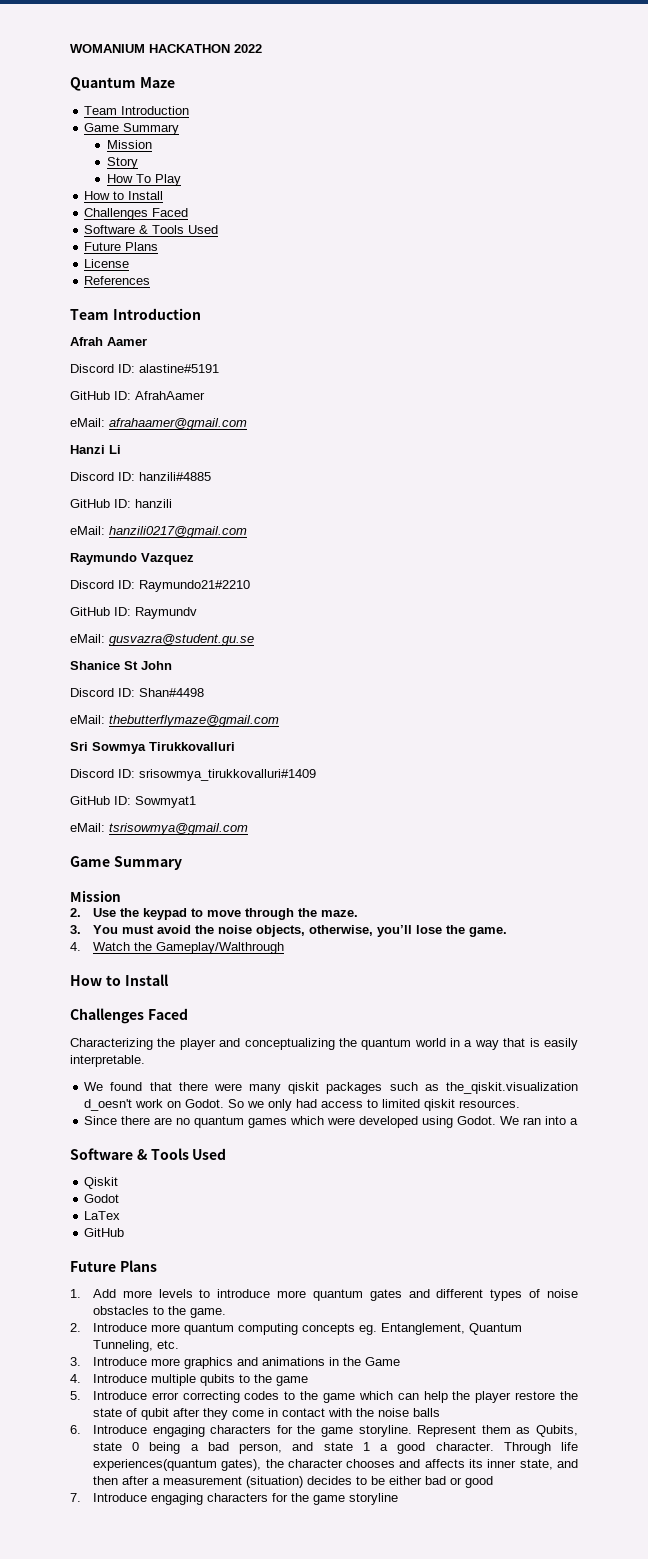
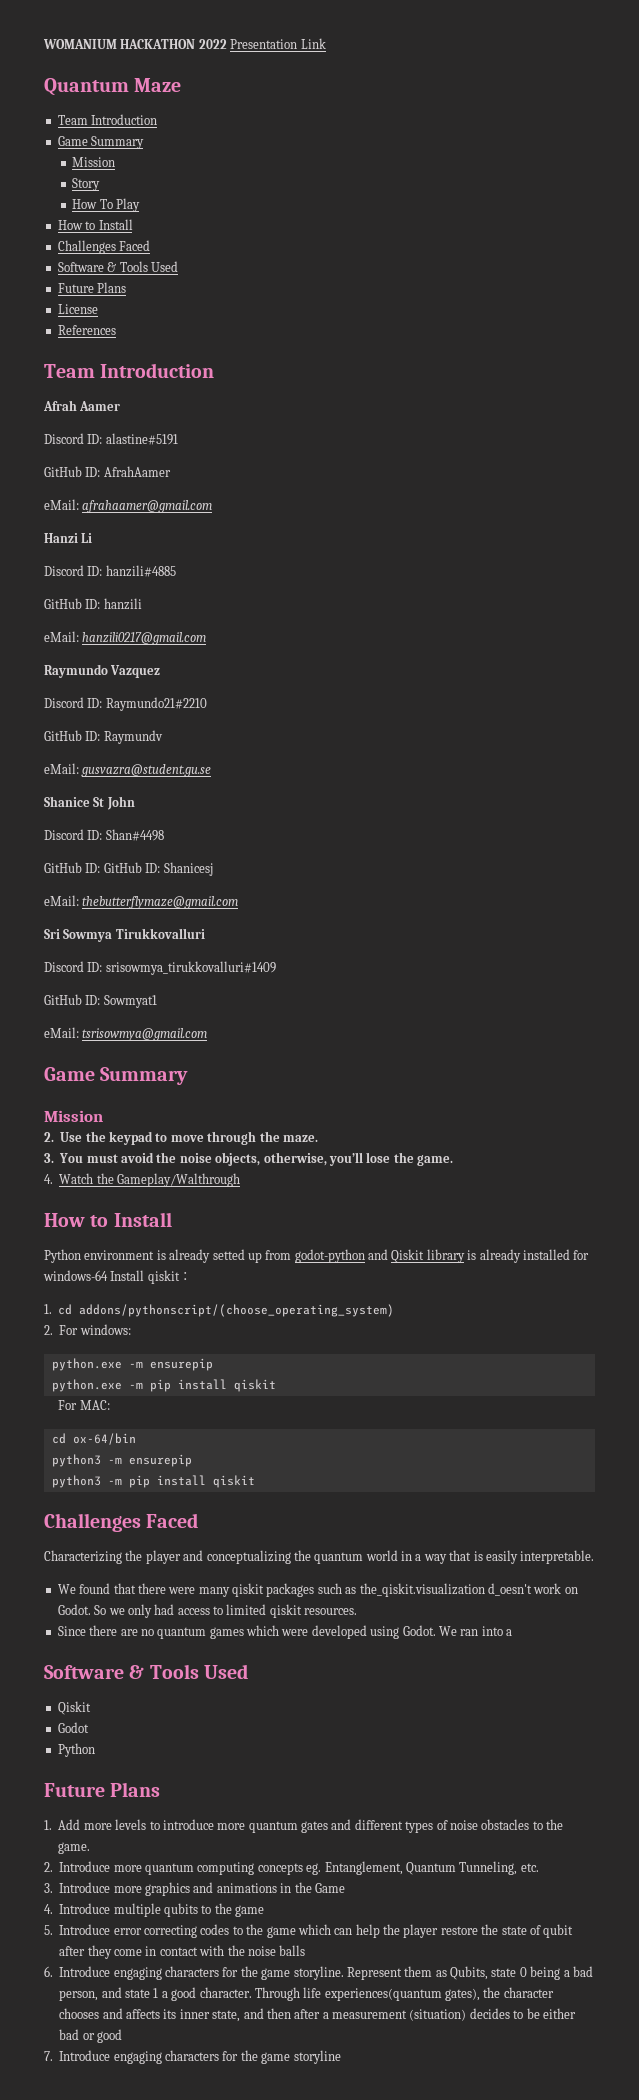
(262, 48) none -> [230,38,326,49] Presentation Link
(204, 692) none -> [44,862,213,876] // GitHub ID: GitHub ID: Shanicesj
(169, 980) none -> [44,1249,590,1263] [43,1270,192,1284] [44,1304,395,1317] [44,1324,131,1335] [51,1358,213,1371] [51,1379,276,1392] [58,1400,110,1410] [51,1433,136,1445] [51,1454,192,1467] [51,1475,255,1488] // Python environment is already setted up from godot-python and Qiskit library is already installed for windows-64 Install qiskit： // 1. cd addons/pythonscript/(choose_operating_system) // 2. For windows: // python.exe -m ensurepip // python.exe -m pip install qiskit // For MAC: // cd ox-64/bin // python3 -m ensurepip // python3 -m pip install qiskit
[84,1211,121,1220] [84,1228,125,1237] LaTex // GitHub -> [57,1743,95,1757] Python

